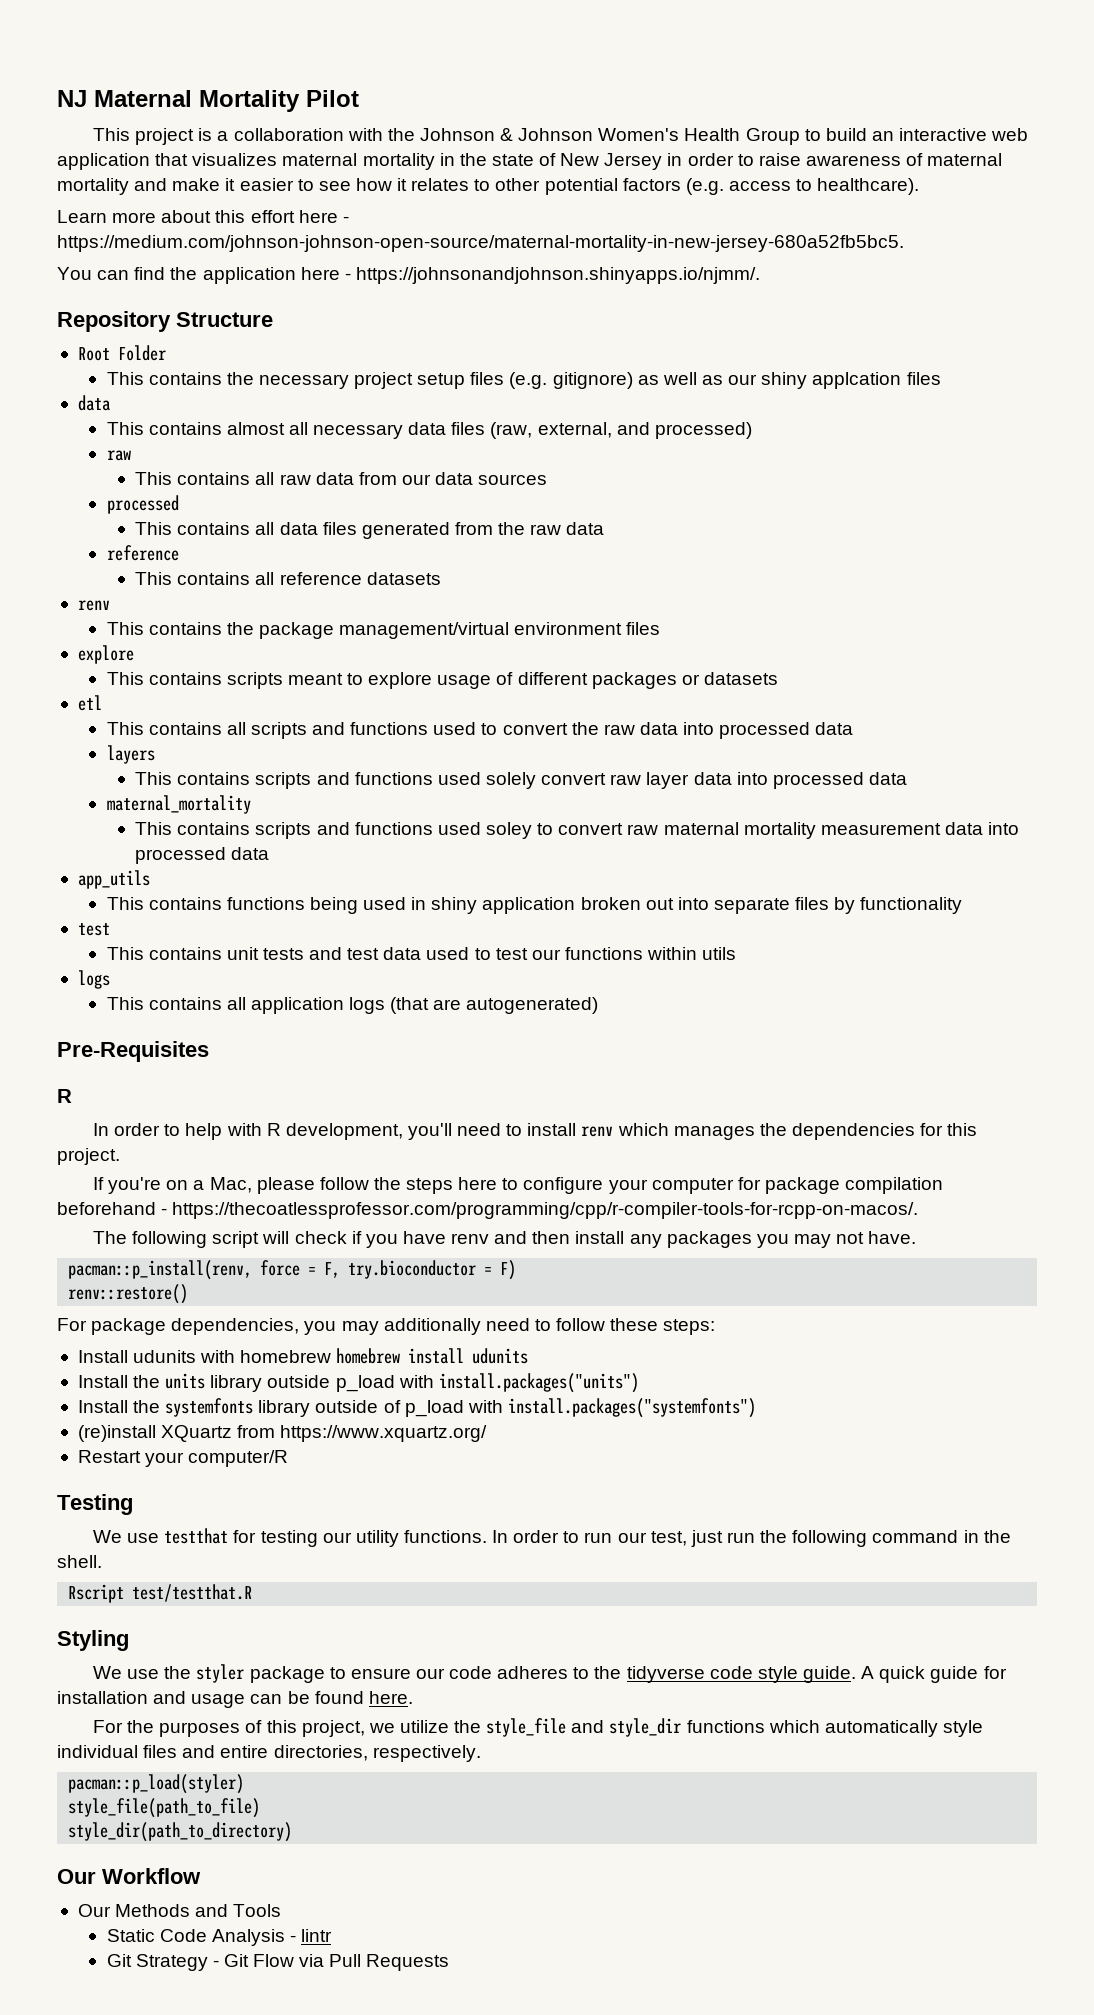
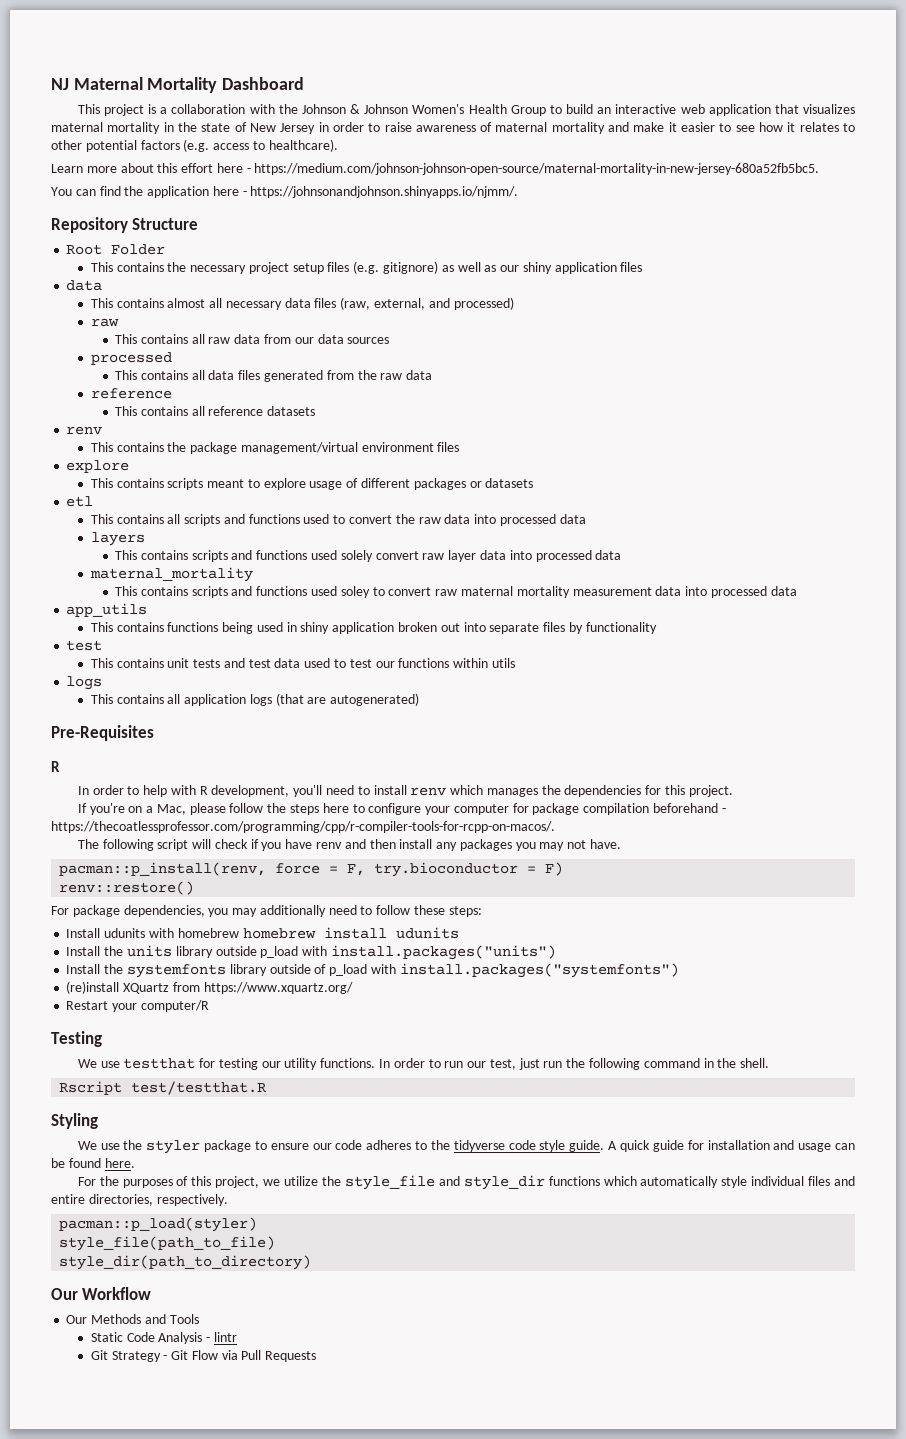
[306,90,359,107] Pilot -> [222,77,305,90] Dashboard
[812,372,902,389] applcation -> [554,262,617,274] application

